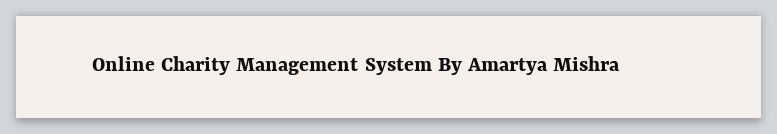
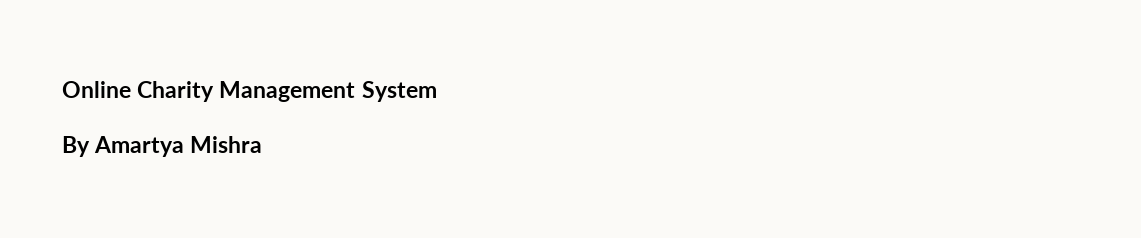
(432, 66) none -> (437, 91) //

